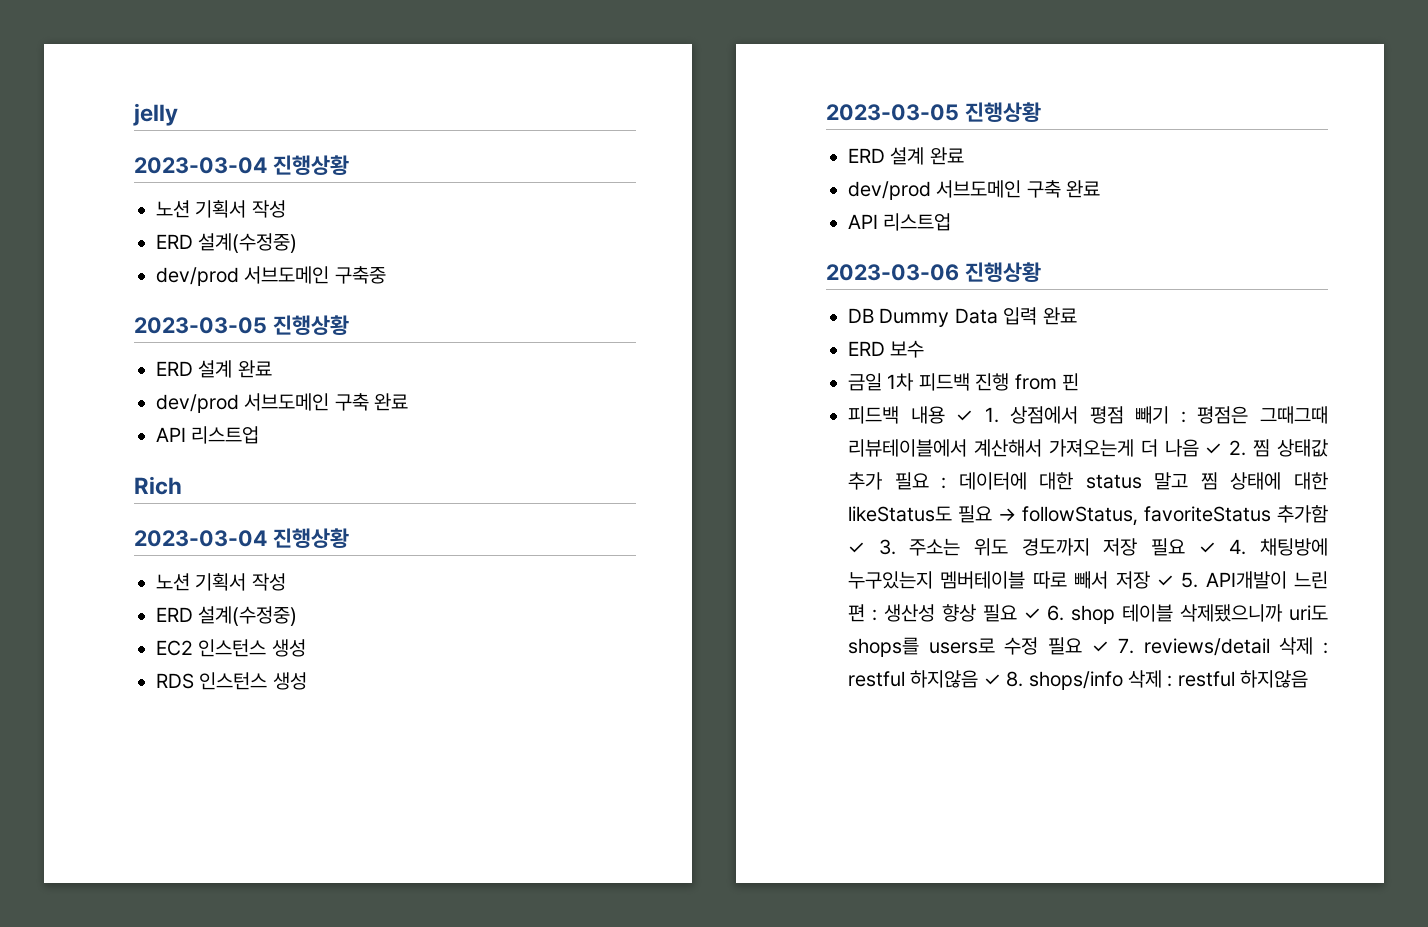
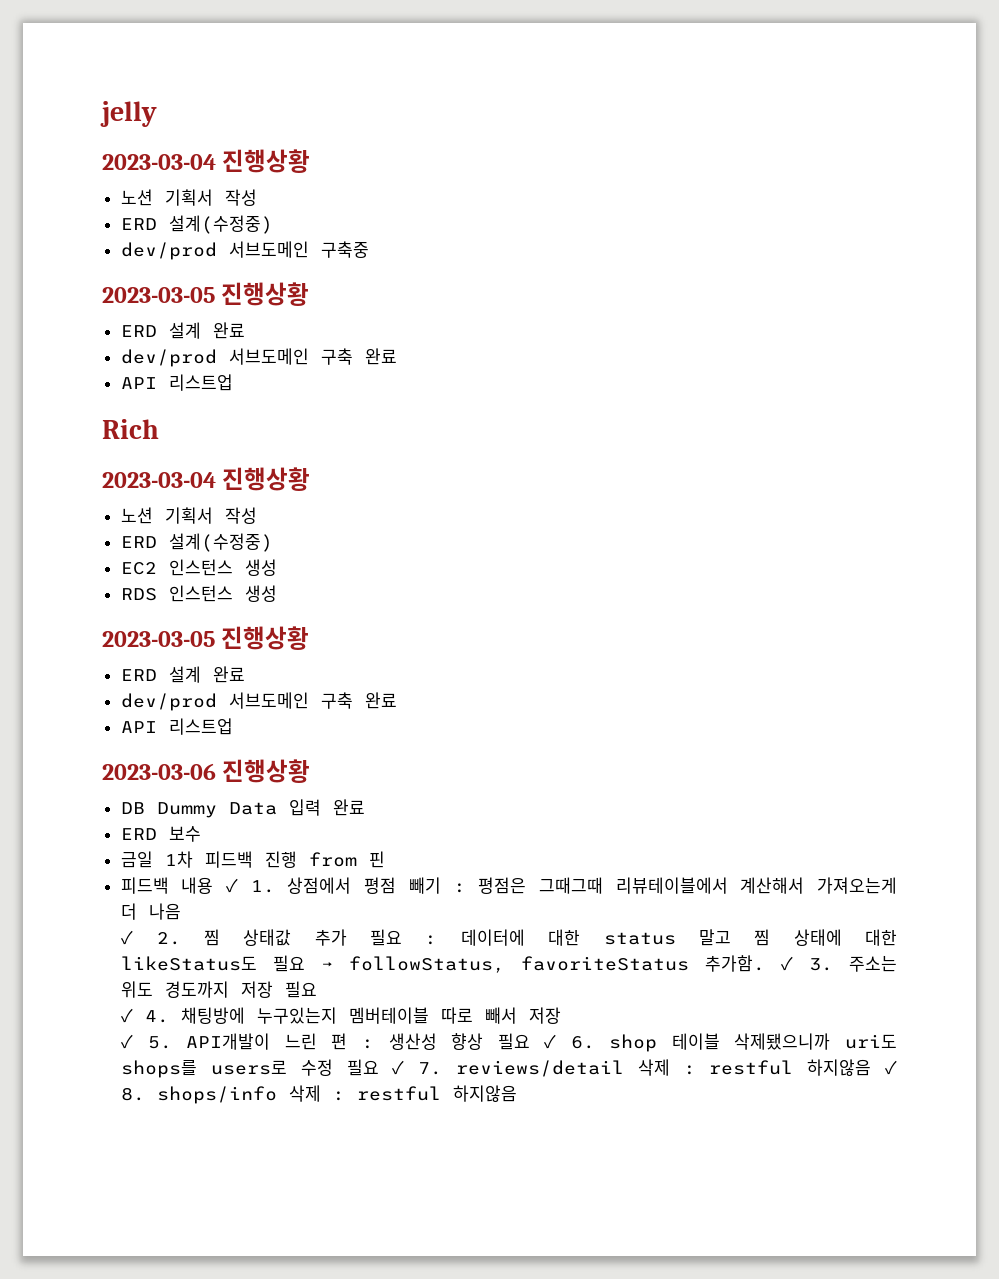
(1199, 448) none -> (181, 911) //
[1277,505,1328,523] 추가함 -> [705,955,766,972] 추가함.
(1185, 547) none -> (318, 989) //
(1150, 580) none -> (562, 1015) //

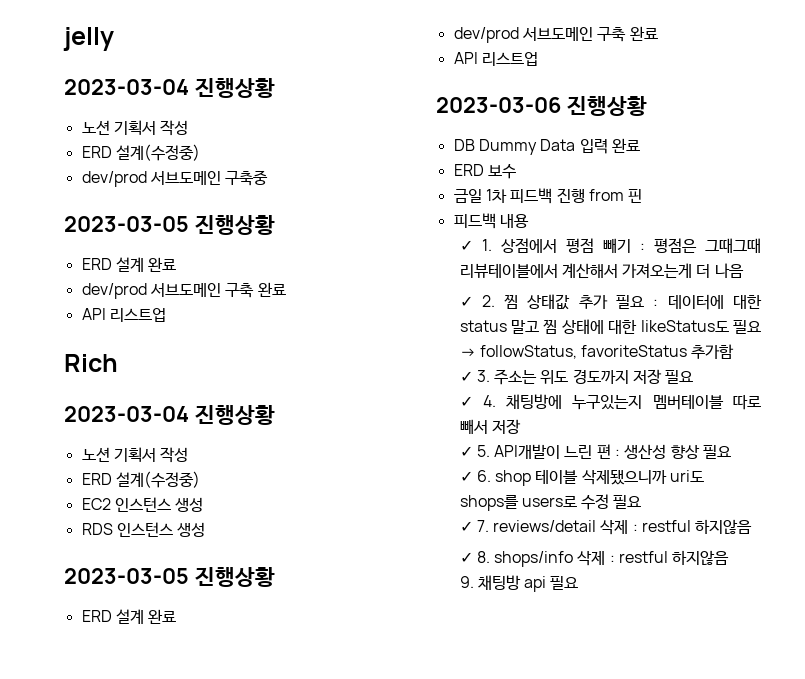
(214, 885) none -> (529, 221) //
[705,955,766,972] 추가함. -> [691,344,735,359] 추가함 //
(530, 1041) none -> (732, 452) //
(379, 1067) none -> (642, 502) //
(872, 1067) none -> (753, 526) //
(518, 1093) none -> [459,575,579,592] // 9. 채팅방 api 필요

